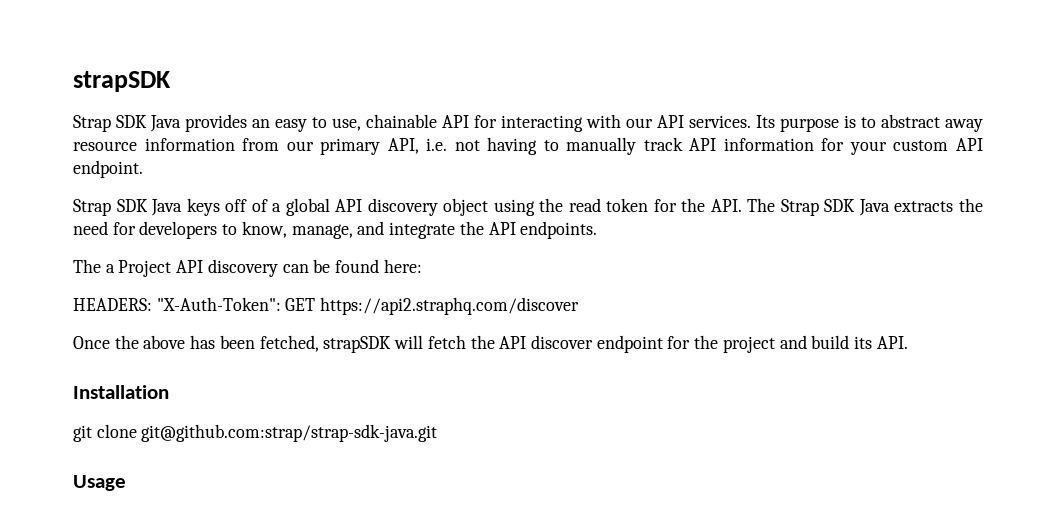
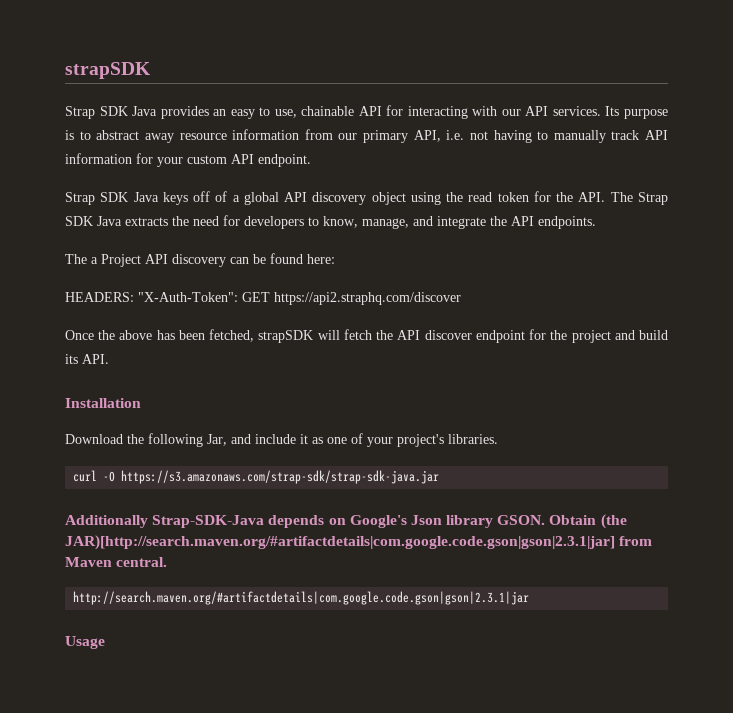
[73,424,438,442] git clone git@github.com:strap/strap-sdk-java.git -> [65,433,498,447] [73,470,440,484] [65,514,627,529] [65,535,653,550] [65,557,168,567] [73,591,530,605] Download the following Jar, and include it as one of your project's libraries. // curl -O https://s3.amazonaws.com/strap-sdk/strap-sdk-java.jar // Additionally Strap-SDK-Java depends on Google's Json library GSON. Obtain (the JAR)[http://search.maven.org/#artifactdetails|com.google.code.gson|gson|2.3.1|jar] from Maven central. // http://search.maven.org/#artifactdetails|com.google.code.gson|gson|2.3.1|jar

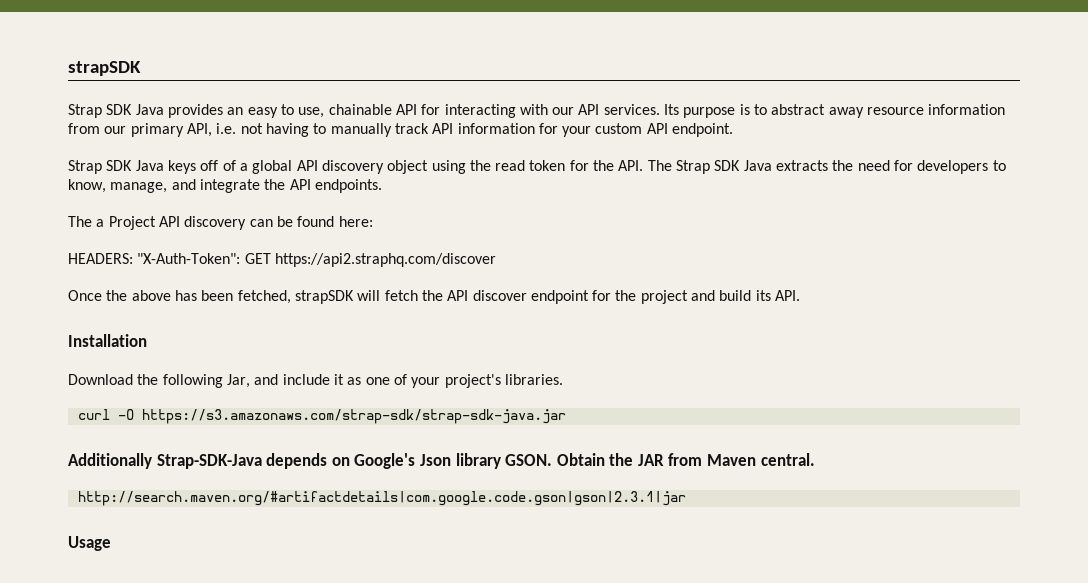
[600,514,627,529] [65,535,615,550] (the JAR)[http://search.maven.org/#artifactdetails|com.google.code.gson|gson|2.3.1|jar] -> [609,453,664,466] the JAR

